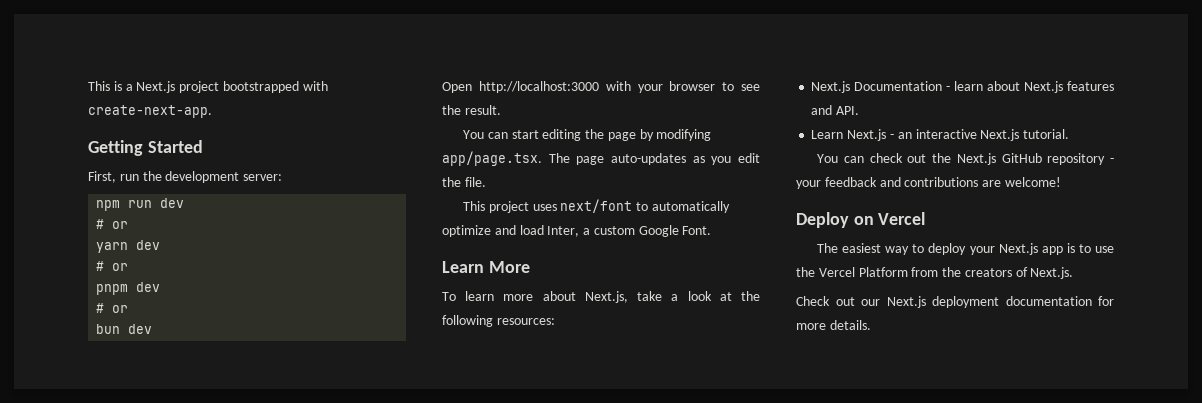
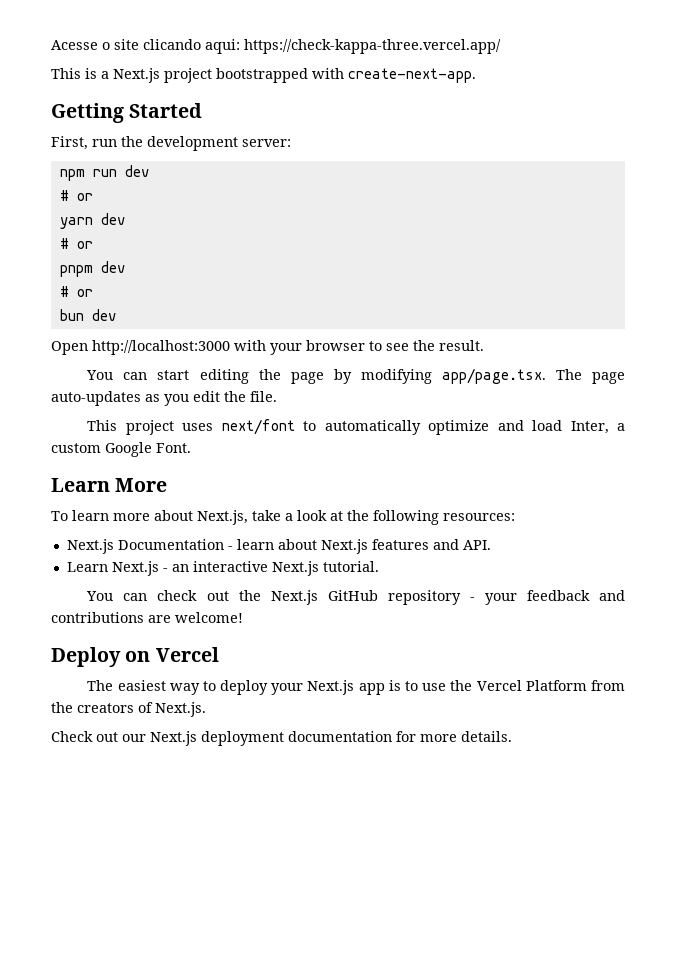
(88, 86) none -> [51,39,501,54] Acesse o site clicando aqui: https://check-kappa-three.vercel.app/ //

